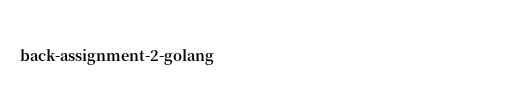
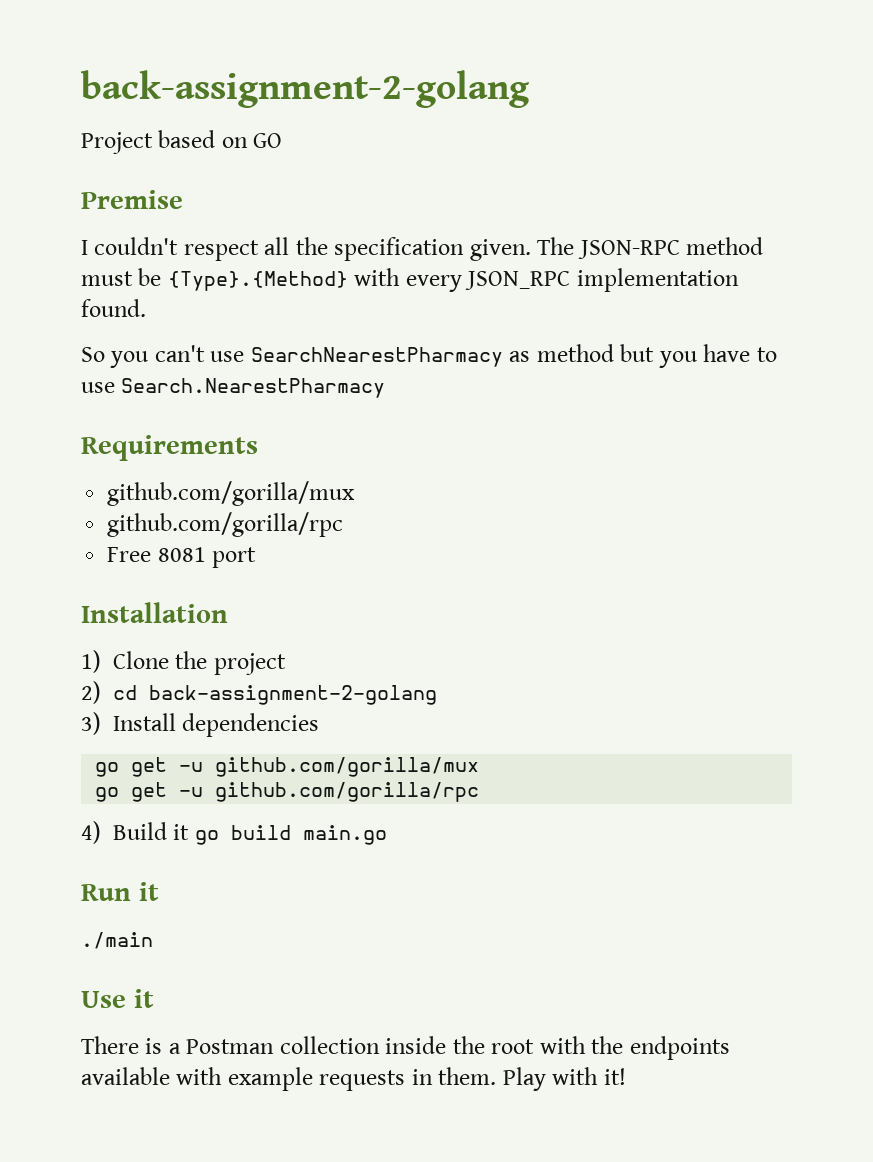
[20,49,214,65] back-assignment-2-golang -> [81,70,530,108] [81,130,283,154] [81,190,183,209] [81,237,764,261] [81,268,739,292] [81,299,146,317] [81,344,777,368] [81,378,386,398] [81,435,258,461] [107,481,356,506] [107,512,344,537] [107,547,257,568] [81,602,228,623] [81,650,286,675] [81,681,437,705] [81,712,320,737] [95,757,480,777] [95,782,480,802] [81,821,387,845] [81,882,159,901] [81,932,153,949] [81,989,154,1008] [81,1036,730,1060] [81,1067,626,1091] back-assignment-2-golang // Project based on GO // Premise // I couldn't respect all the specification given. The JSON-RPC method must be {Type}.{Method} with every JSON_RPC implementation found. // So you can't use SearchNearestPharmacy as method but you have to use Search.NearestPharmacy // Requirements // github.com/gorilla/mux // github.com/gorilla/rpc // Free 8081 port // Installation // 1) Clone the project // 2) cd back-assignment-2-golang // 3) Install dependencies // go get -u github.com/gorilla/mux // go get -u github.com/gorilla/rpc // 4) Build it go build main.go // Run it // ./main // Use it // There is a Postman collection inside the root with the endpoints available with example requests in them. Play with it!

